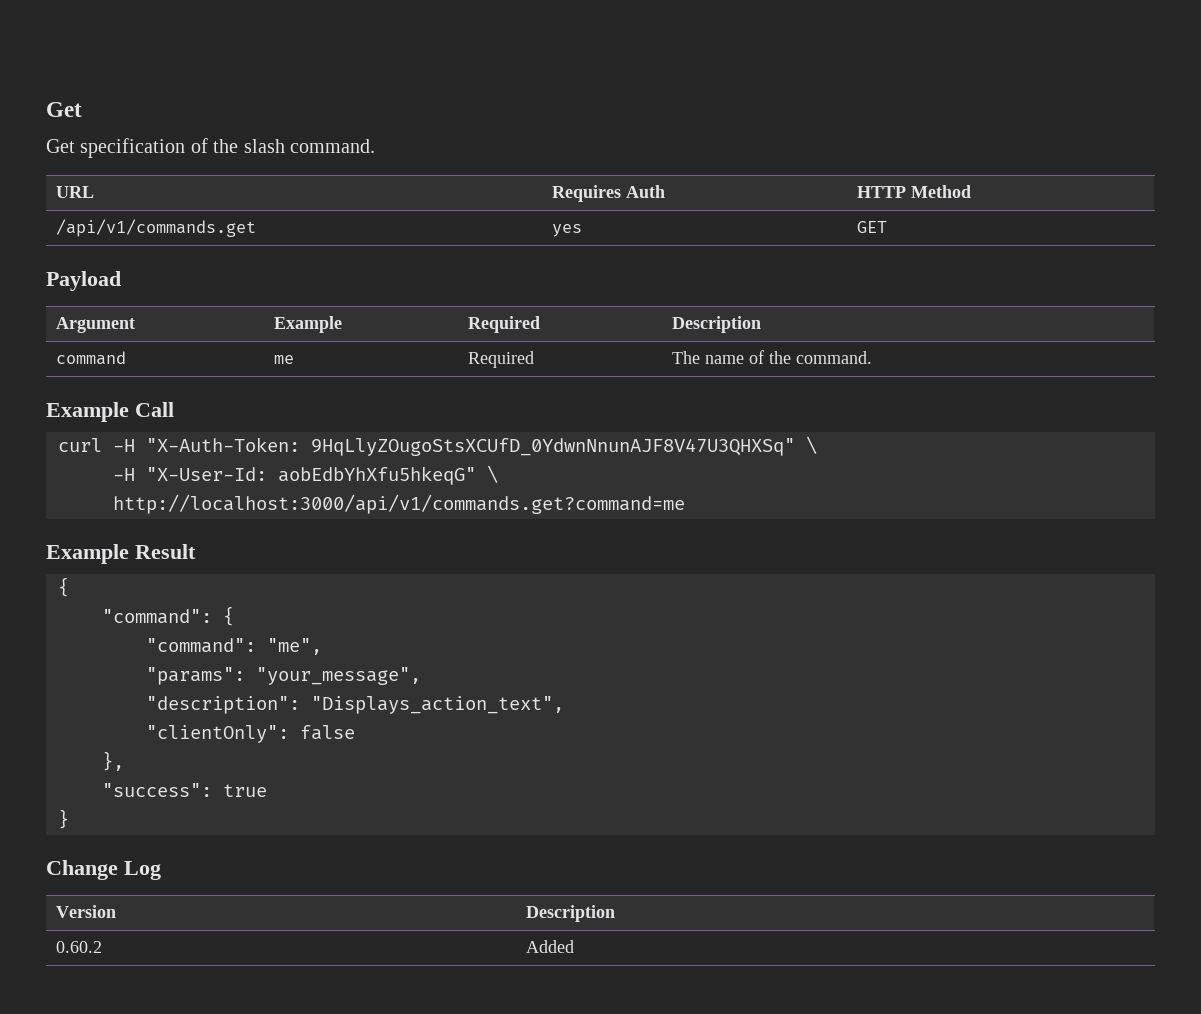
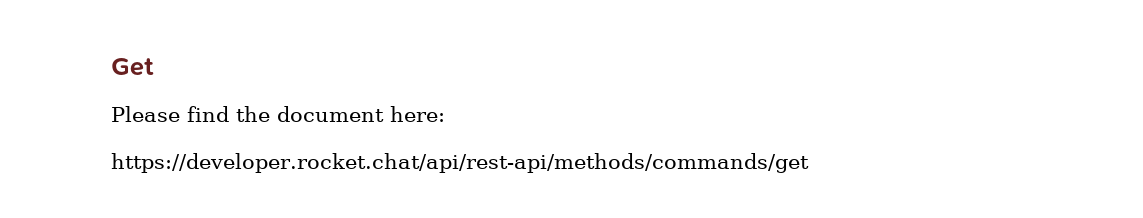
[46,138,375,158] [56,186,95,198] [552,185,666,202] [857,185,972,198] [56,219,257,237] [552,224,583,237] [857,221,888,233] [46,271,121,291] [56,317,136,333] [274,316,343,333] [468,316,541,333] [672,316,762,333] [56,351,127,365] [274,355,295,364] [468,351,535,368] [672,350,873,364] [46,402,174,422] [58,436,817,456] [113,465,498,485] [113,494,685,514] [46,544,196,564] [58,577,69,597] [102,606,234,626] [146,638,322,655] [146,667,421,685] [146,696,564,714] [146,725,355,743] [102,751,124,771] [102,783,267,797] [58,809,69,829] [46,860,161,880] [56,905,117,918] [526,905,616,922] [56,941,103,953] [526,940,575,953] Get specification of the slash command. // URL | Requires Auth | HTTP Method // /api/v1/commands.get | yes | GET // Payload // Argument | Example | Required | Description // command | me | Required | The name of the command. // Example Call // curl -H "X-Auth-Token: 9HqLlyZOugoStsXCUfD_0YdwnNnunAJF8V47U3QHXSq" \ // -H "X-User-Id: aobEdbYhXfu5hkeqG" \ // http://localhost:3000/api/v1/commands.get?command=me // Example Result // { // "command": { // "command": "me", // "params": "your_message", // "description": "Displays_action_text", // "clientOnly": false // }, // "success": true // } // Change Log // Version | Description // 0.60.2 | Added -> [111,106,445,122] [111,153,809,173] Please find the document here: // https://developer.rocket.chat/api/rest-api/methods/commands/get

